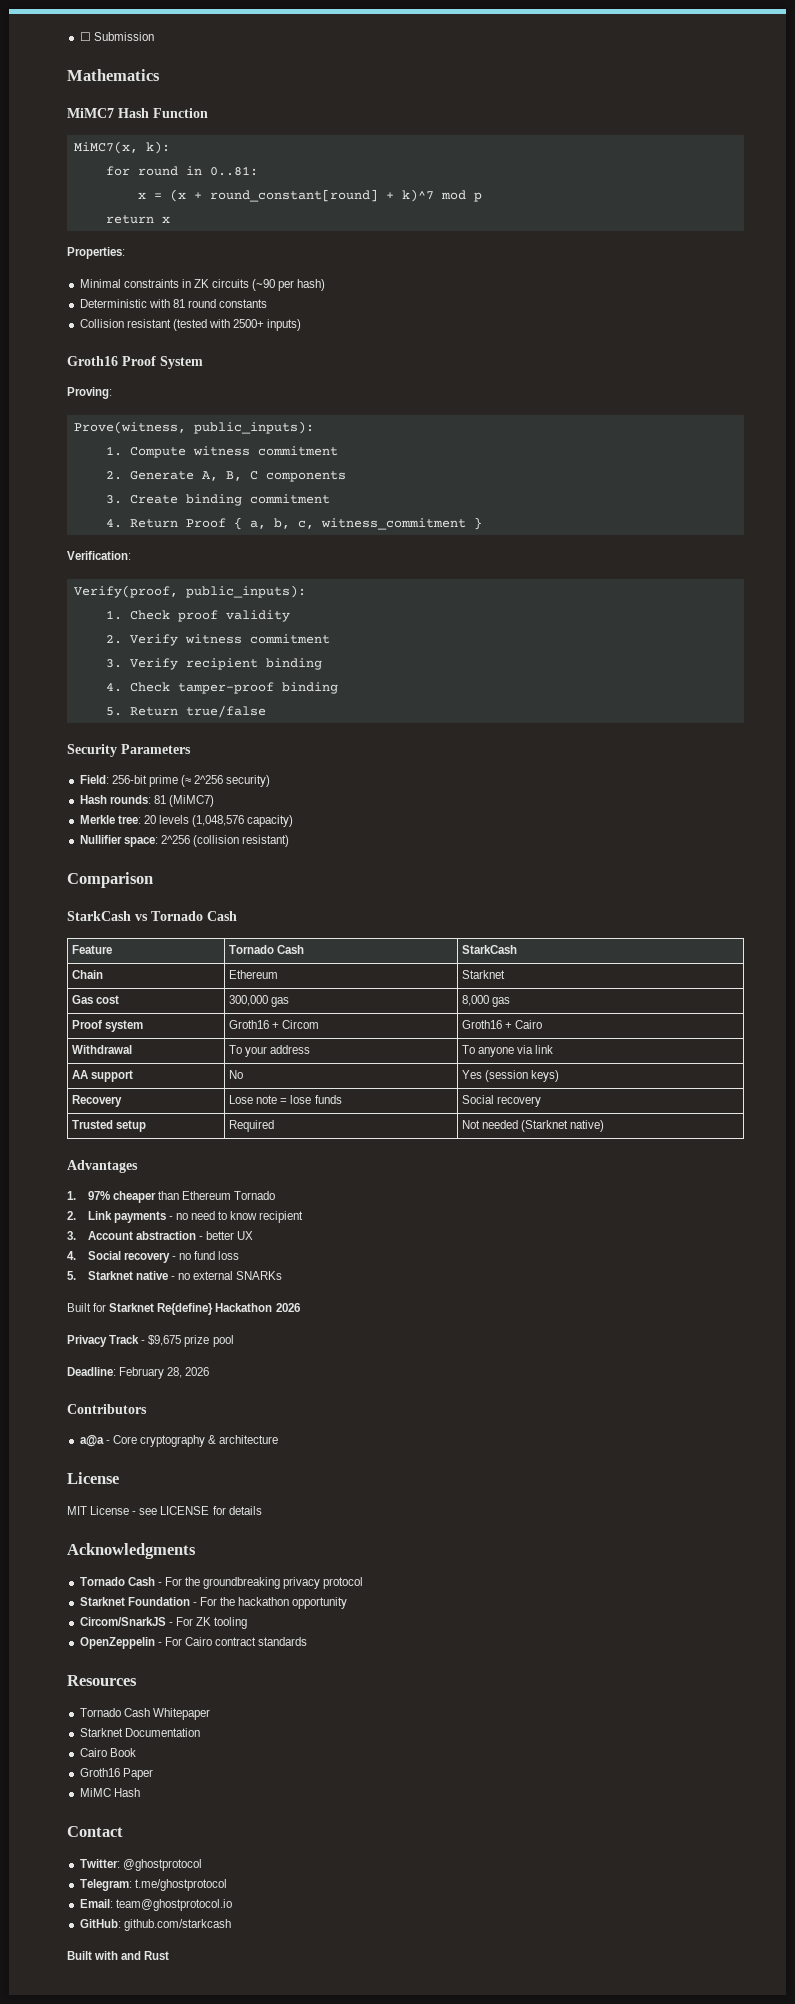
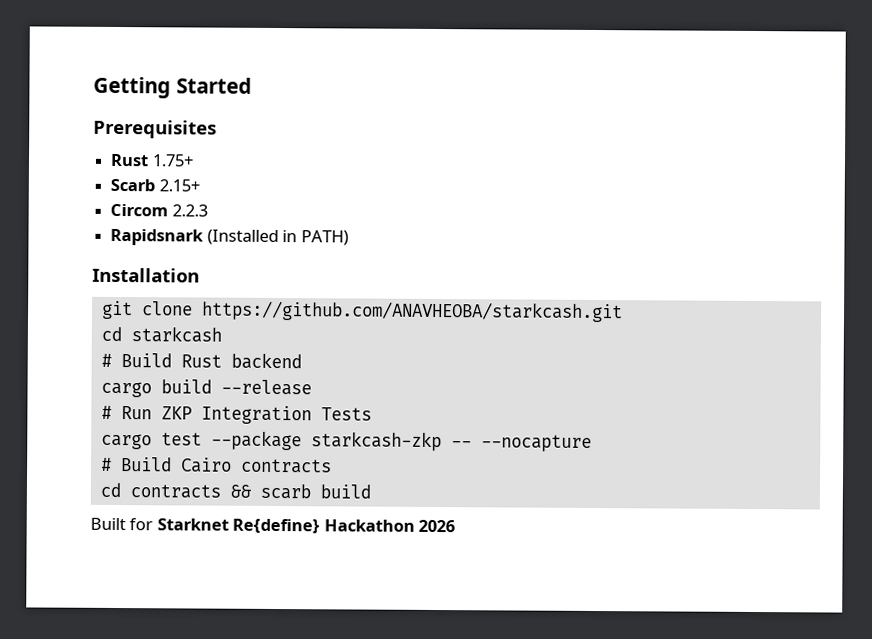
[79,32,154,41] [67,69,160,81] [67,108,208,118] [73,141,170,154] [105,166,258,176] [137,189,482,202] [105,215,170,224] [67,247,125,259] [79,279,326,291] [79,299,268,308] [79,319,302,331] [67,356,203,369] [67,387,112,399] [73,421,314,434] [105,446,338,458] [105,471,346,482] [105,494,330,506] [105,517,482,530] [67,551,131,560] [73,585,306,598] [105,610,290,622] [105,634,330,646] [105,658,322,670] [105,682,338,694] [105,705,266,718] [67,744,191,757] [79,775,271,787] [79,795,214,807] [79,815,294,827] [79,835,290,847] [67,872,153,888] [67,911,237,921] [72,945,113,954] [229,945,305,954] [462,945,518,954] [72,970,104,979] [229,970,279,979] [462,970,506,979] [72,995,120,1004] [229,995,290,1007] [462,995,511,1007] [72,1020,144,1032] [229,1020,320,1029] [462,1020,543,1029] [72,1045,133,1054] [229,1045,311,1057] [462,1045,554,1057] [72,1070,134,1082] [229,1070,244,1079] [462,1070,560,1082] [72,1095,123,1107] [229,1095,342,1104] [462,1095,542,1107] [72,1120,147,1132] [229,1120,275,1132] [462,1120,605,1132] [67,1160,138,1173] [67,1191,276,1203] [67,1211,304,1223] [67,1231,254,1240] [67,1251,240,1263] [67,1271,283,1280] ☐ Submission // Mathematics // MiMC7 Hash Function // MiMC7(x, k): // for round in 0..81: // x = (x + round_constant[round] + k)^7 mod p // return x // Properties: // Minimal constraints in ZK circuits (~90 per hash) // Deterministic with 81 round constants // Collision resistant (tested with 2500+ inputs) // Groth16 Proof System // Proving: // Prove(witness, public_inputs): // 1. Compute witness commitment // 2. Generate A, B, C components // 3. Create binding commitment // 4. Return Proof { a, b, c, witness_commitment } // Verification: // Verify(proof, public_inputs): // 1. Check proof validity // 2. Verify witness commitment // 3. Verify recipient binding // 4. Check tamper-proof binding // 5. Return true/false // Security Parameters // Field: 256-bit prime (≈ 2^256 security) // Hash rounds: 81 (MiMC7) // Merkle tree: 20 levels (1,048,576 capacity) // Nullifier space: 2^256 (collision resistant) // Comparison // StarkCash vs Tornado Cash // Feature | Tornado Cash | StarkCash // Chain | Ethereum | Starknet // Gas cost | 300,000 gas | 8,000 gas // Proof system | Groth16 + Circom | Groth16 + Cairo // Withdrawal | To your address | To anyone via link // AA support | No | Yes (session keys) // Recovery | Lose note = lose funds | Social recovery // Trusted setup | Required | Not needed (Starknet native) // Advantages // 1. 97% cheaper than Ethereum Tornado // 2. Link payments - no need to know recipient // 3. Account abstraction - better UX // 4. Social recovery - no fund loss // 5. Starknet native - no external SNARKs -> [93,76,252,99] [93,119,217,139] [110,153,194,167] [110,178,200,192] [110,203,208,217] [110,228,349,246] [92,267,200,283] [100,300,623,323] [100,326,222,343] [100,352,302,370] [100,379,312,398] [100,405,372,425] [100,430,592,452] [100,457,332,474] [99,482,371,500] Getting Started // Prerequisites // Rust 1.75+ // Scarb 2.15+ // Circom 2.2.3 // Rapidsnark (Installed in PATH) // Installation // git clone https://github.com/ANAVHEOBA/starkcash.git // cd starkcash // # Build Rust backend // cargo build --release // # Run ZKP Integration Tests // cargo test --package starkcash-zkp -- --nocapture // # Build Cairo contracts // cd contracts && scarb build
[67,1335,234,1347] [67,1367,210,1379] [67,1404,147,1414] [79,1435,279,1447] [67,1472,119,1484] [67,1506,262,1515] [67,1543,196,1559] [79,1577,364,1589] [79,1597,348,1609] [79,1617,248,1629] [79,1637,308,1649] [67,1675,137,1686] [79,1708,210,1720] [79,1728,200,1737] [79,1748,136,1757] [79,1768,153,1780] [79,1788,140,1797] [67,1826,123,1837] [79,1859,202,1871] [79,1879,227,1891] [79,1899,232,1911] [79,1919,231,1931] [67,1951,170,1960] // Privacy Track - $9,675 prize pool // Deadline: February 28, 2026 // Contributors // a@a - Core cryptography & architecture // License // MIT License - see LICENSE for details // Acknowledgments // Tornado Cash - For the groundbreaking privacy protocol // Starknet Foundation - For the hackathon opportunity // Circom/SnarkJS - For ZK tooling // OpenZeppelin - For Cairo contract standards // Resources // Tornado Cash Whitepaper // Starknet Documentation // Cairo Book // Groth16 Paper // MiMC Hash // Contact // Twitter: @ghostprotocol // Telegram: t.me/ghostprotocol // Email: team@ghostprotocol.io // GitHub: github.com/starkcash // Built with and Rust -> (456, 526) none

